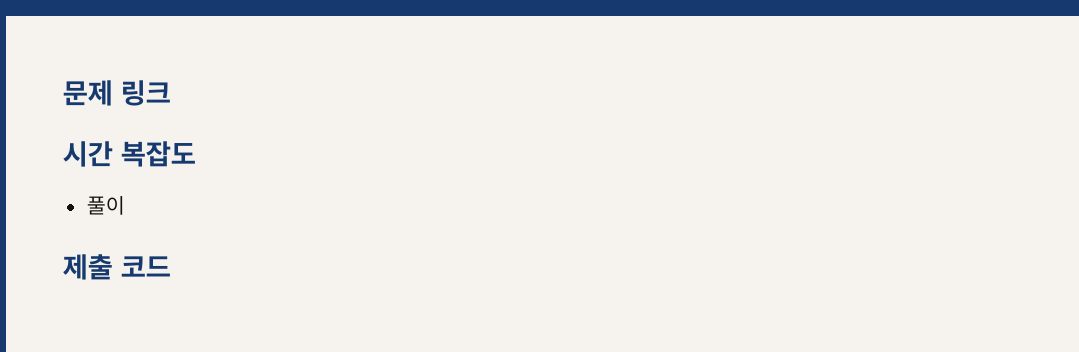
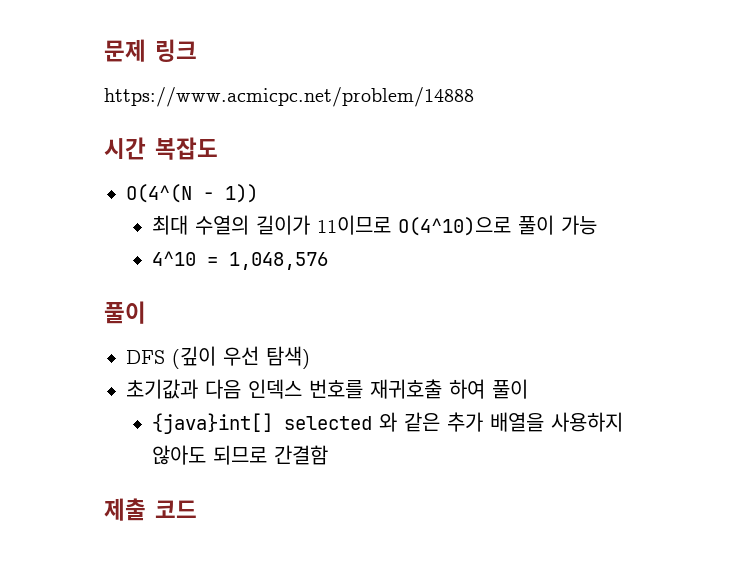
(171, 93) none -> [104,87,474,107] // https://www.acmicpc.net/problem/14888
[86,196,125,215] 풀이 -> [126,184,258,203] [152,215,598,236] [152,251,329,270] [104,301,146,324] [126,346,310,369] [126,379,528,399] [152,412,624,434] [152,445,329,465] O(4^(N - 1)) // 최대 수열의 길이가 11이므로 O(4^10)으로 풀이 가능 // 4^10 = 1,048,576 // 풀이 // DFS (깊이 우선 탐색) // 초기값과 다음 인덱스 번호를 재귀호출 하여 풀이 // {java}int[] selected 와 같은 추가 배열을 사용하지 않아도 되므로 간결함

